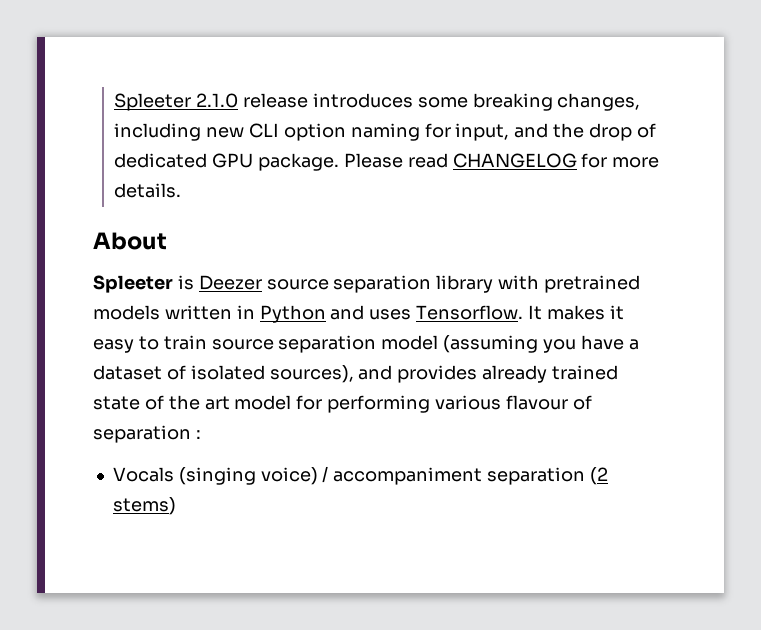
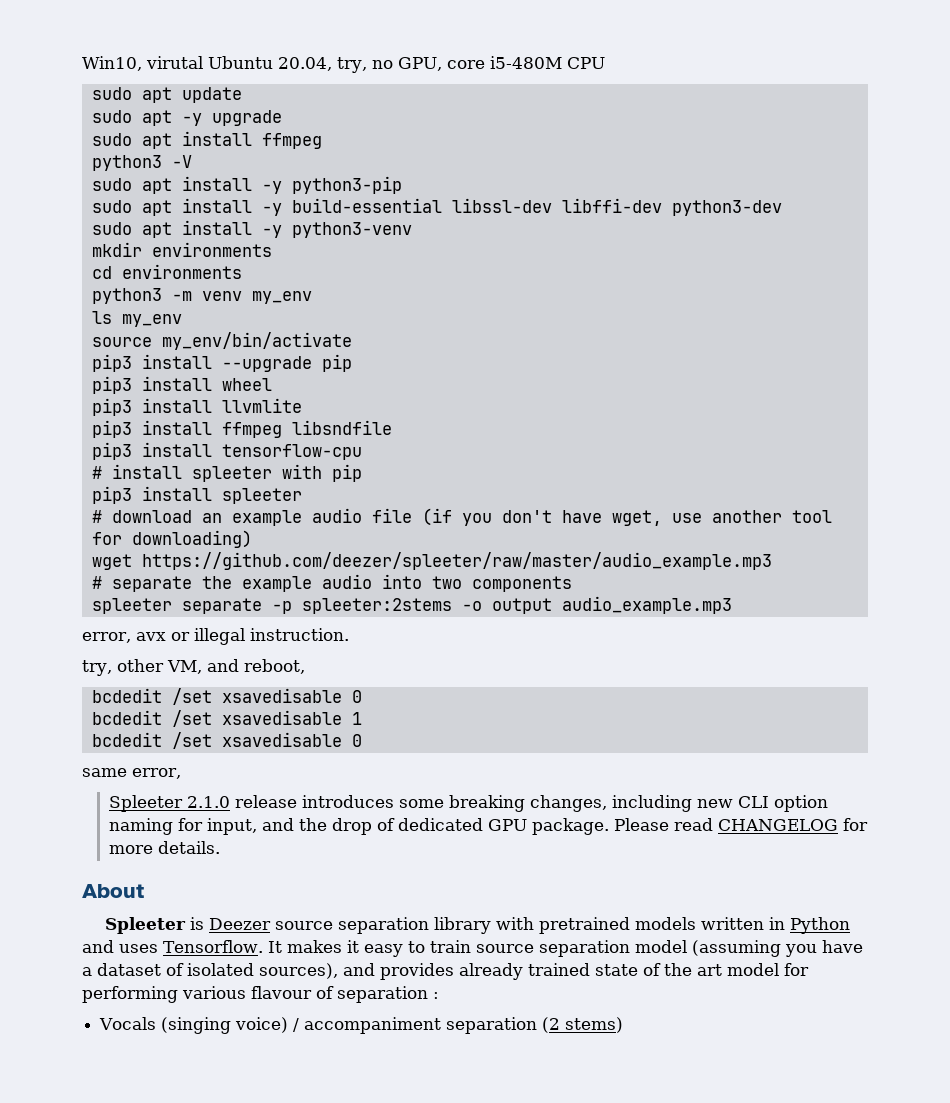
(114, 102) none -> [82,56,605,73] [91,87,242,103] [91,110,282,126] [91,131,322,149] [91,155,192,171] [91,176,402,194] [91,198,782,216] [91,220,412,238] [91,242,272,257] [91,264,242,279] [91,288,312,304] [91,311,182,327] [91,332,352,350] [91,354,352,372] [91,376,272,394] [91,398,302,416] [91,420,392,438] [91,442,362,460] [91,464,362,482] [91,486,302,504] [91,508,832,526] [91,530,252,548] [91,552,772,570] [91,574,572,592] [91,596,732,614] [82,628,349,645] [82,659,305,676] [91,688,362,705] [91,710,362,727] [91,732,362,749] [82,768,181,779] Win10, virutal Ubuntu 20.04, try, no GPU, core i5-480M CPU // sudo apt update // sudo apt -y upgrade // sudo apt install ffmpeg // python3 -V // sudo apt install -y python3-pip // sudo apt install -y build-essential libssl-dev libffi-dev python3-dev // sudo apt install -y python3-venv // mkdir environments // cd environments // python3 -m venv my_env // ls my_env // source my_env/bin/activate // pip3 install --upgrade pip // pip3 install wheel // pip3 install llvmlite // pip3 install ffmpeg libsndfile // pip3 install tensorflow-cpu // # install spleeter with pip // pip3 install spleeter // # download an example audio file (if you don't have wget, use another tool for downloading) // wget https://github.com/deezer/spleeter/raw/master/audio_example.mp3 // # separate the example audio into two components // spleeter separate -p spleeter:2stems -o output audio_example.mp3 // error, avx or illegal instruction. // try, other VM, and reboot, // bcdedit /set xsavedisable 0 // bcdedit /set xsavedisable 1 // bcdedit /set xsavedisable 0 // same error, //

